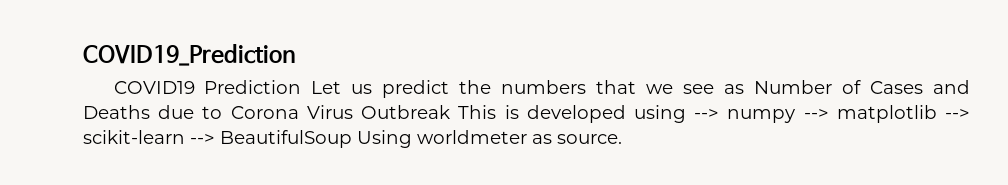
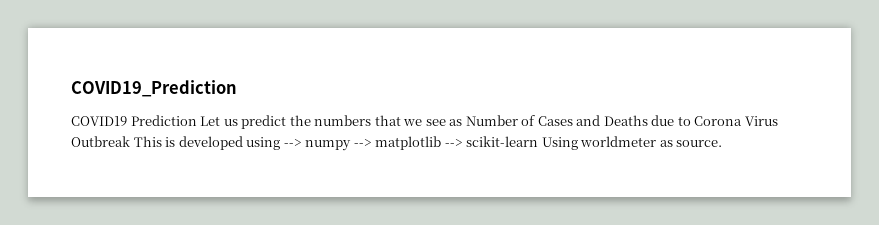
[190,130,352,148] --> BeautifulSoup -> (539, 141) none

